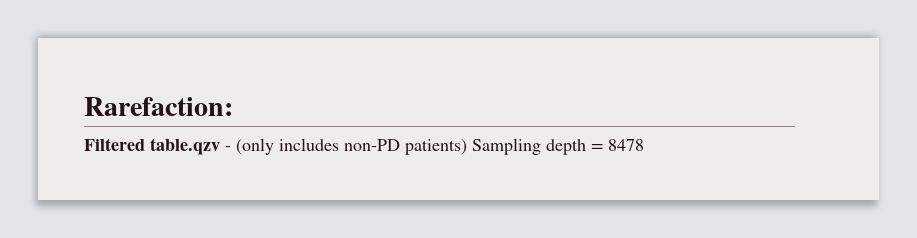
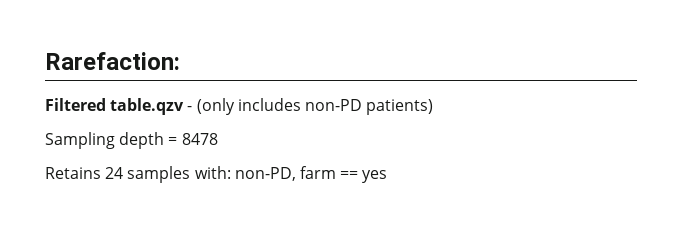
(467, 147) none -> (434, 107) //
(644, 145) none -> [45,166,388,183] // Retains 24 samples with: non-PD, farm == yes

